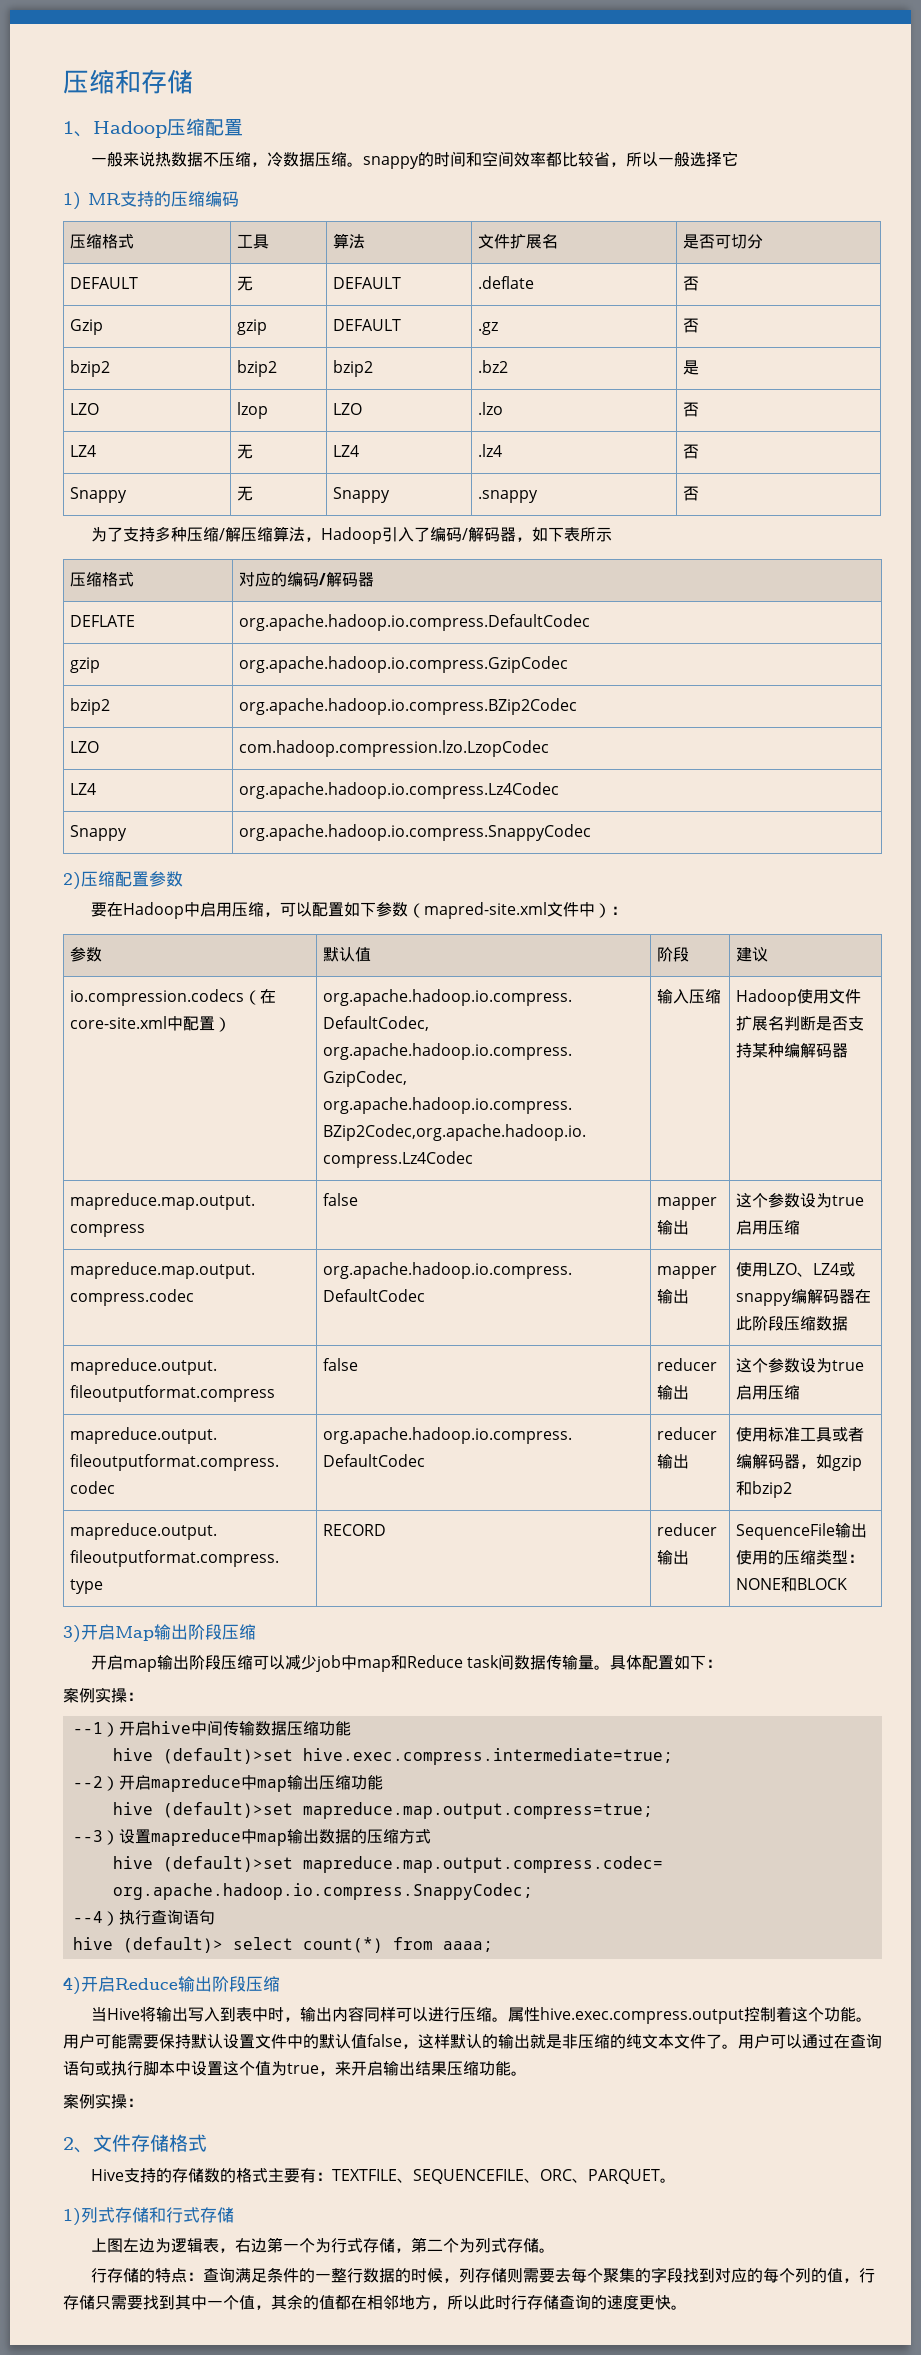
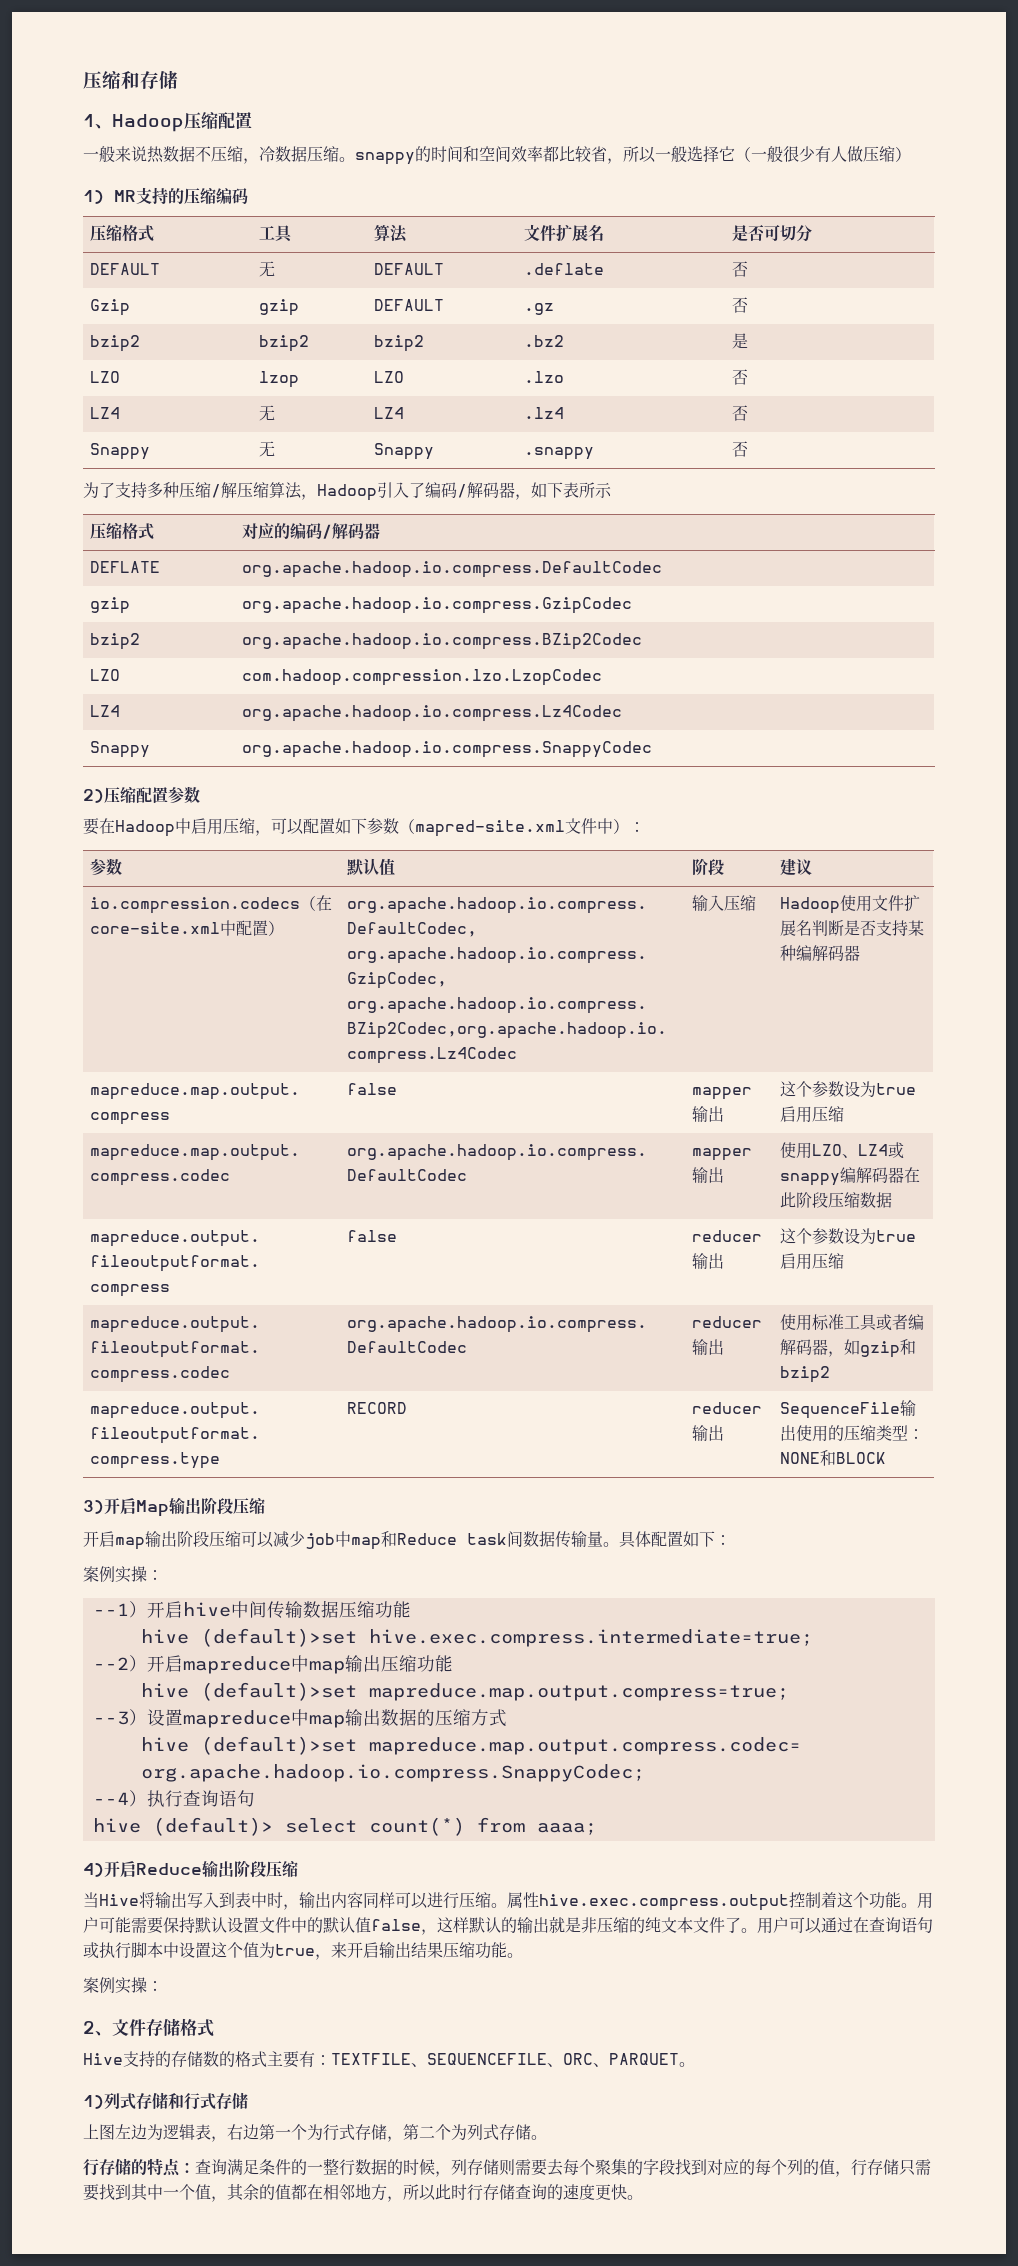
(738, 158) none -> [735,146,911,162] （一般很少有人做压缩）

